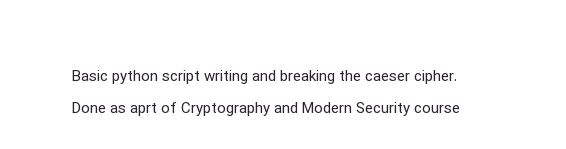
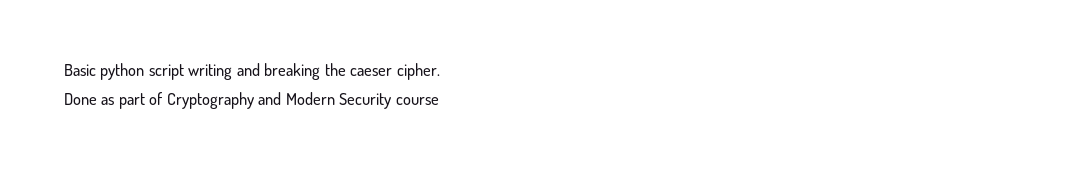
[130,103,158,116] aprt -> [118,93,145,109] part

